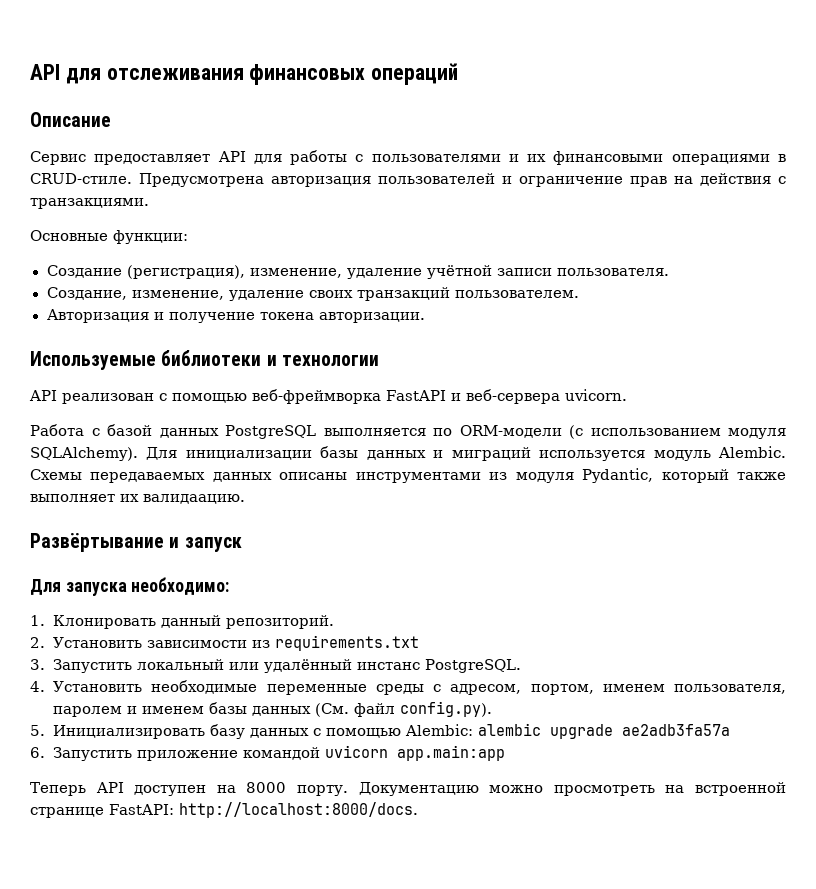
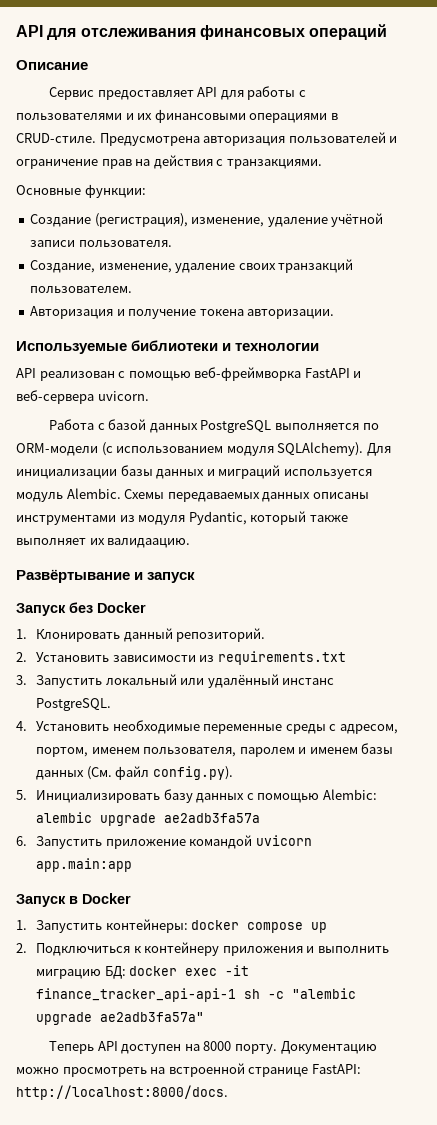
[30,577,230,596] Для запуска необходимо: -> [16,602,146,616] Запуск без Docker
(506, 753) none -> [16,893,131,907] [16,919,328,933] [16,942,389,956] [36,965,250,979] [36,988,357,1002] [36,1012,205,1025] // Запуск в Docker // 1. Запустить контейнеры: docker compose up // 2. Подключиться к контейнеру приложения и выполнить миграцию БД: docker exec -it finance_tracker_api-api-1 sh -c "alembic upgrade ae2adb3fa57a"

